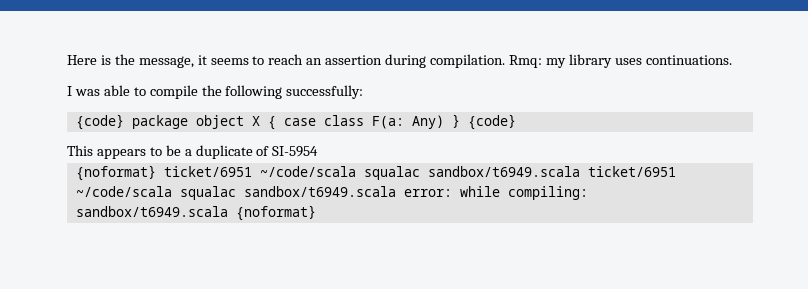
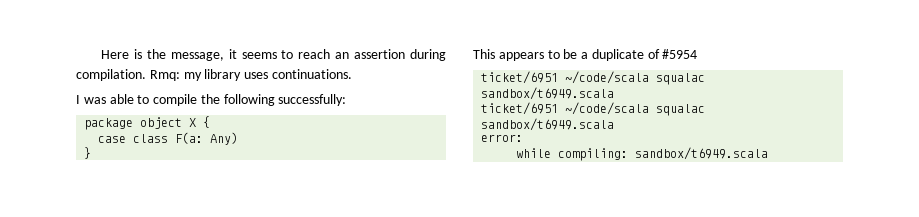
[75,114,124,130] {code} -> (347, 100) none
(276, 123) none -> (211, 122) //
(444, 122) none -> (239, 138) //
[467,114,516,130] {code} -> (92, 153) none
[272,146,319,157] [75,165,676,181] [75,186,396,200] SI-5954 // {noformat} ticket/6951 ~/code/scala squalac sandbox/t6949.scala ticket/6951 ~/code/scala squalac sandbox/t6949.scala -> [662,49,698,59] [481,71,706,85] [481,87,615,100] [481,102,706,116] [481,118,615,131] #5954 // ticket/6951 ~/code/scala squalac sandbox/t6949.scala // ticket/6951 ~/code/scala squalac sandbox/t6949.scala //
(452, 193) none -> (524, 138) //
[235,205,316,221] {noformat} -> (769, 153) none

